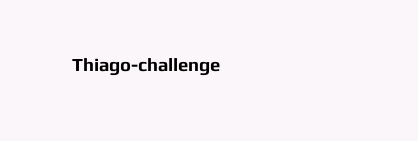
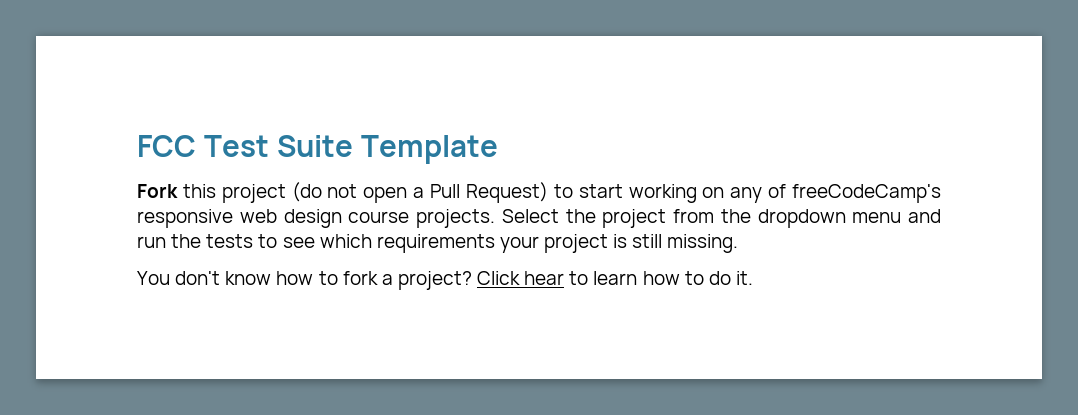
[72,58,220,76] Thiago-challenge -> [137,135,498,164] [137,182,942,203] [137,209,941,228] [137,234,739,253] [137,271,753,290] FCC Test Suite Template // Fork this project (do not open a Pull Request) to start working on any of freeCodeCamp's responsive web design course projects. Select the project from the dropdown menu and run the tests to see which requirements your project is still missing. // You don't know how to fork a project? Click hear to learn how to do it.

